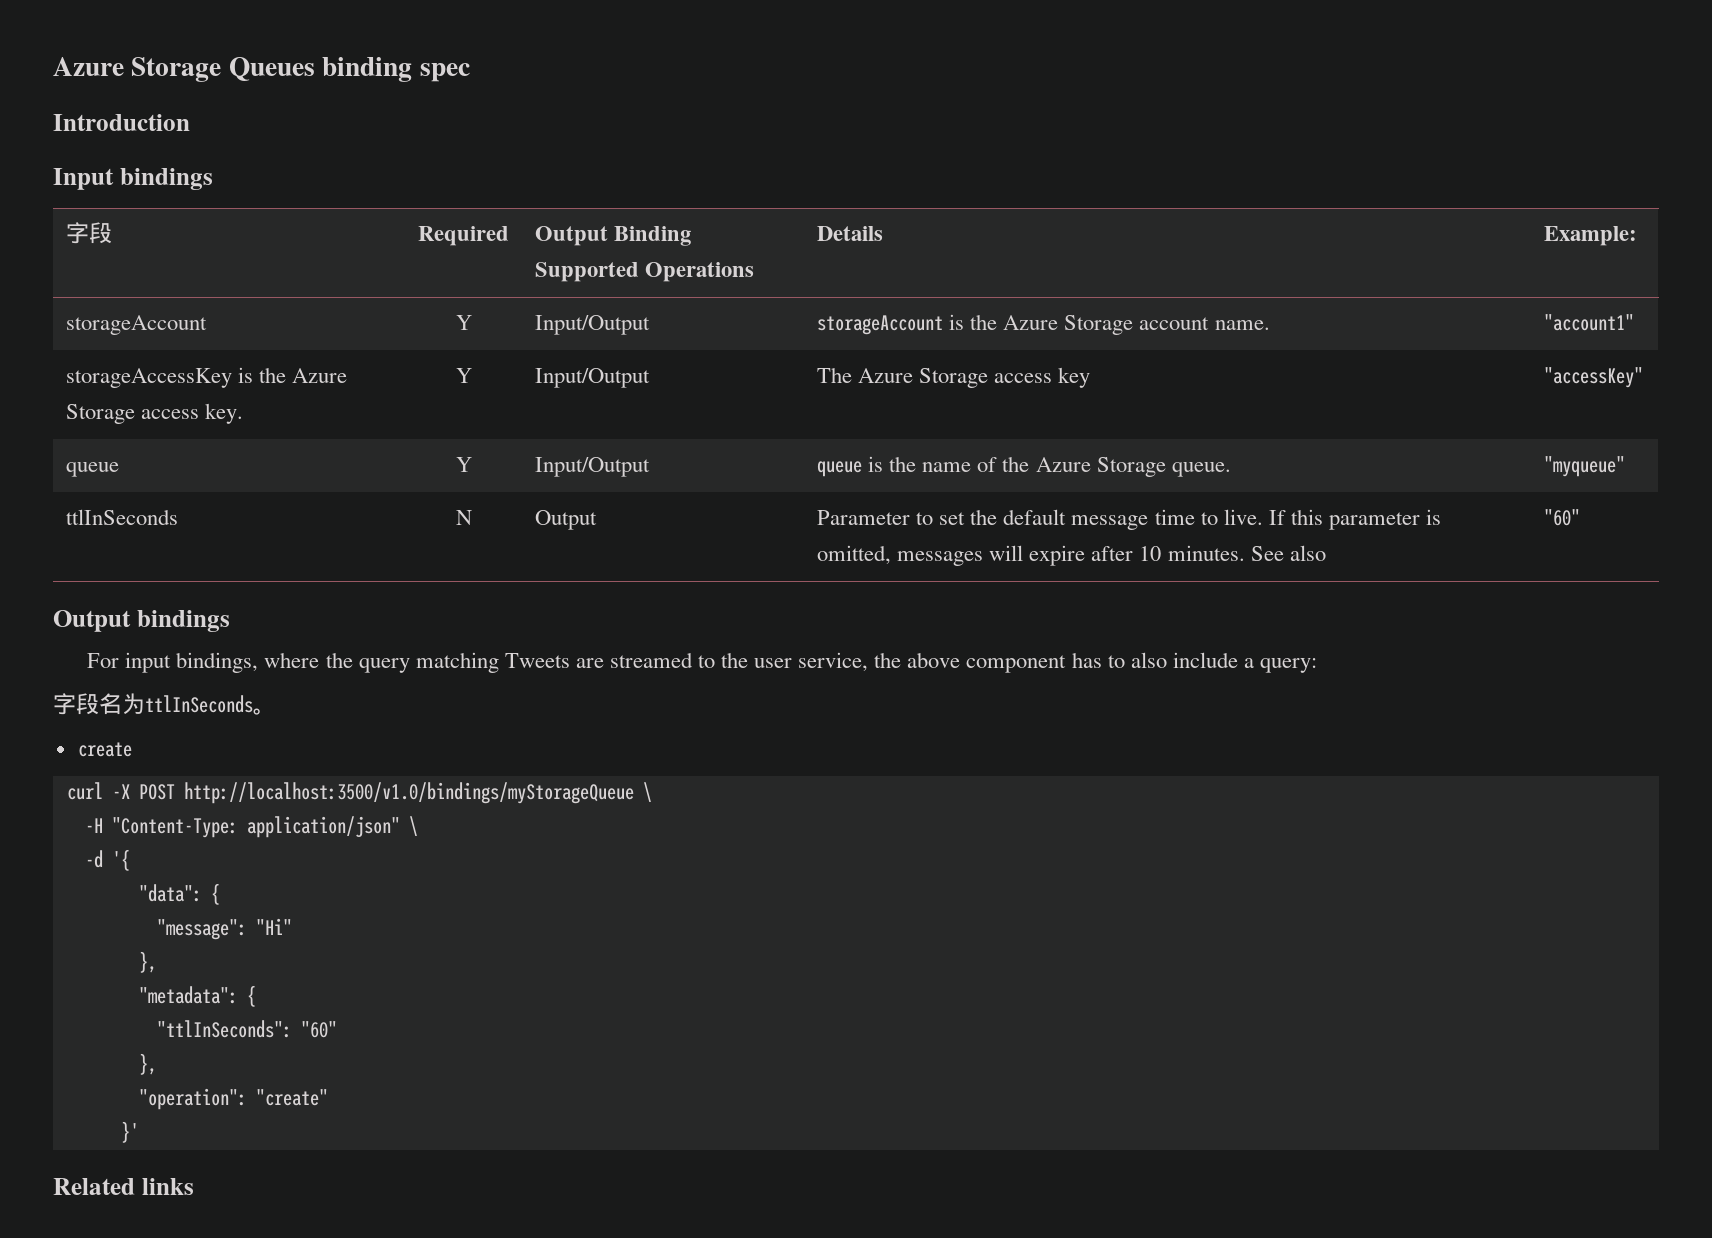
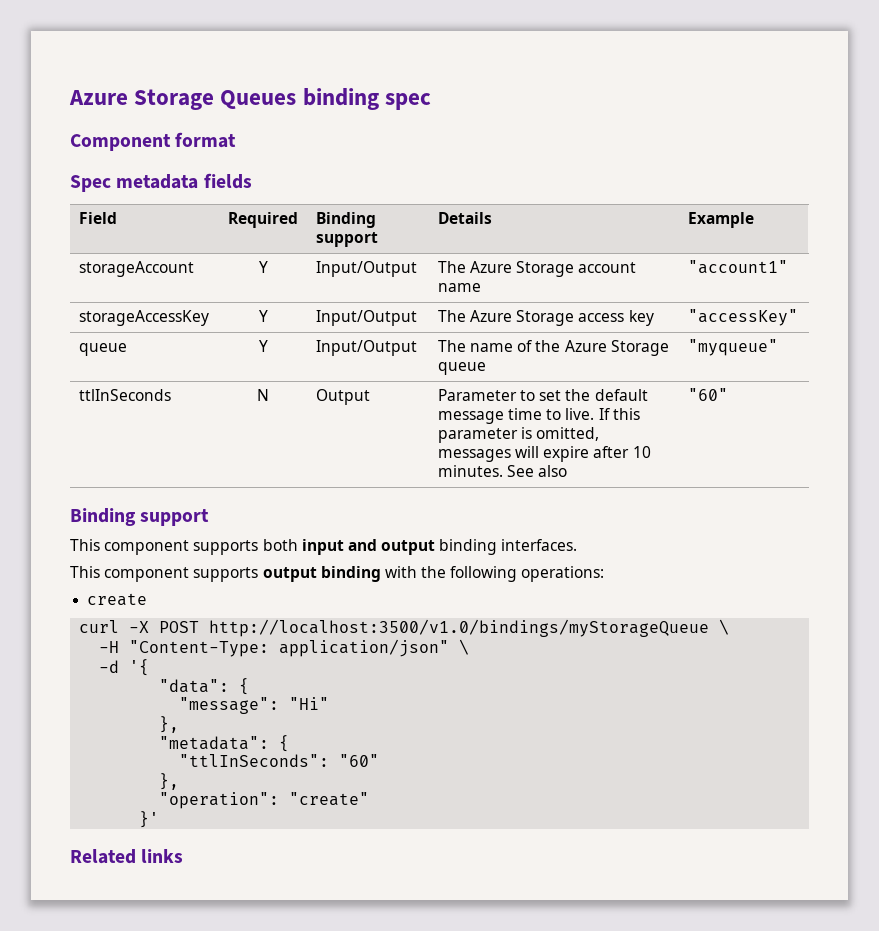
[53,114,190,131] [53,168,213,190] [66,222,113,244] [418,226,509,246] [535,226,692,246] [535,262,755,282] Introduction // Input bindings // 字段 | Required | Output Binding Supported Operations -> [70,132,237,151] [70,173,252,192] [78,212,117,224] [228,212,298,228] [315,212,376,228] [315,232,378,247] Component format // Spec metadata fields // Field | Required | Binding support
[1544,226,1638,246] Example: -> [687,212,754,228] Example
[817,314,998,335] storageAccount is the -> [437,261,466,273] The
[1214,320,1270,330] name. -> [437,283,481,292] name
[238,367,348,383] [66,403,244,424] is the Azure Storage access key. -> (209, 318) none
[817,456,917,477] queue is the -> [437,340,466,352] The
[1171,462,1231,477] queue. -> [437,362,486,375] queue
[53,610,230,632] [87,652,1317,673] [53,693,276,715] Output bindings // For input bindings, where the query matching Tweets are streamed to the user service, the above component has to also include a query: // 字段名为ttlInSeconds。 -> [70,508,210,526] [70,539,578,555] [70,566,605,582] Binding support // This component supports both input and output binding interfaces. // This component supports output binding with the following operations:

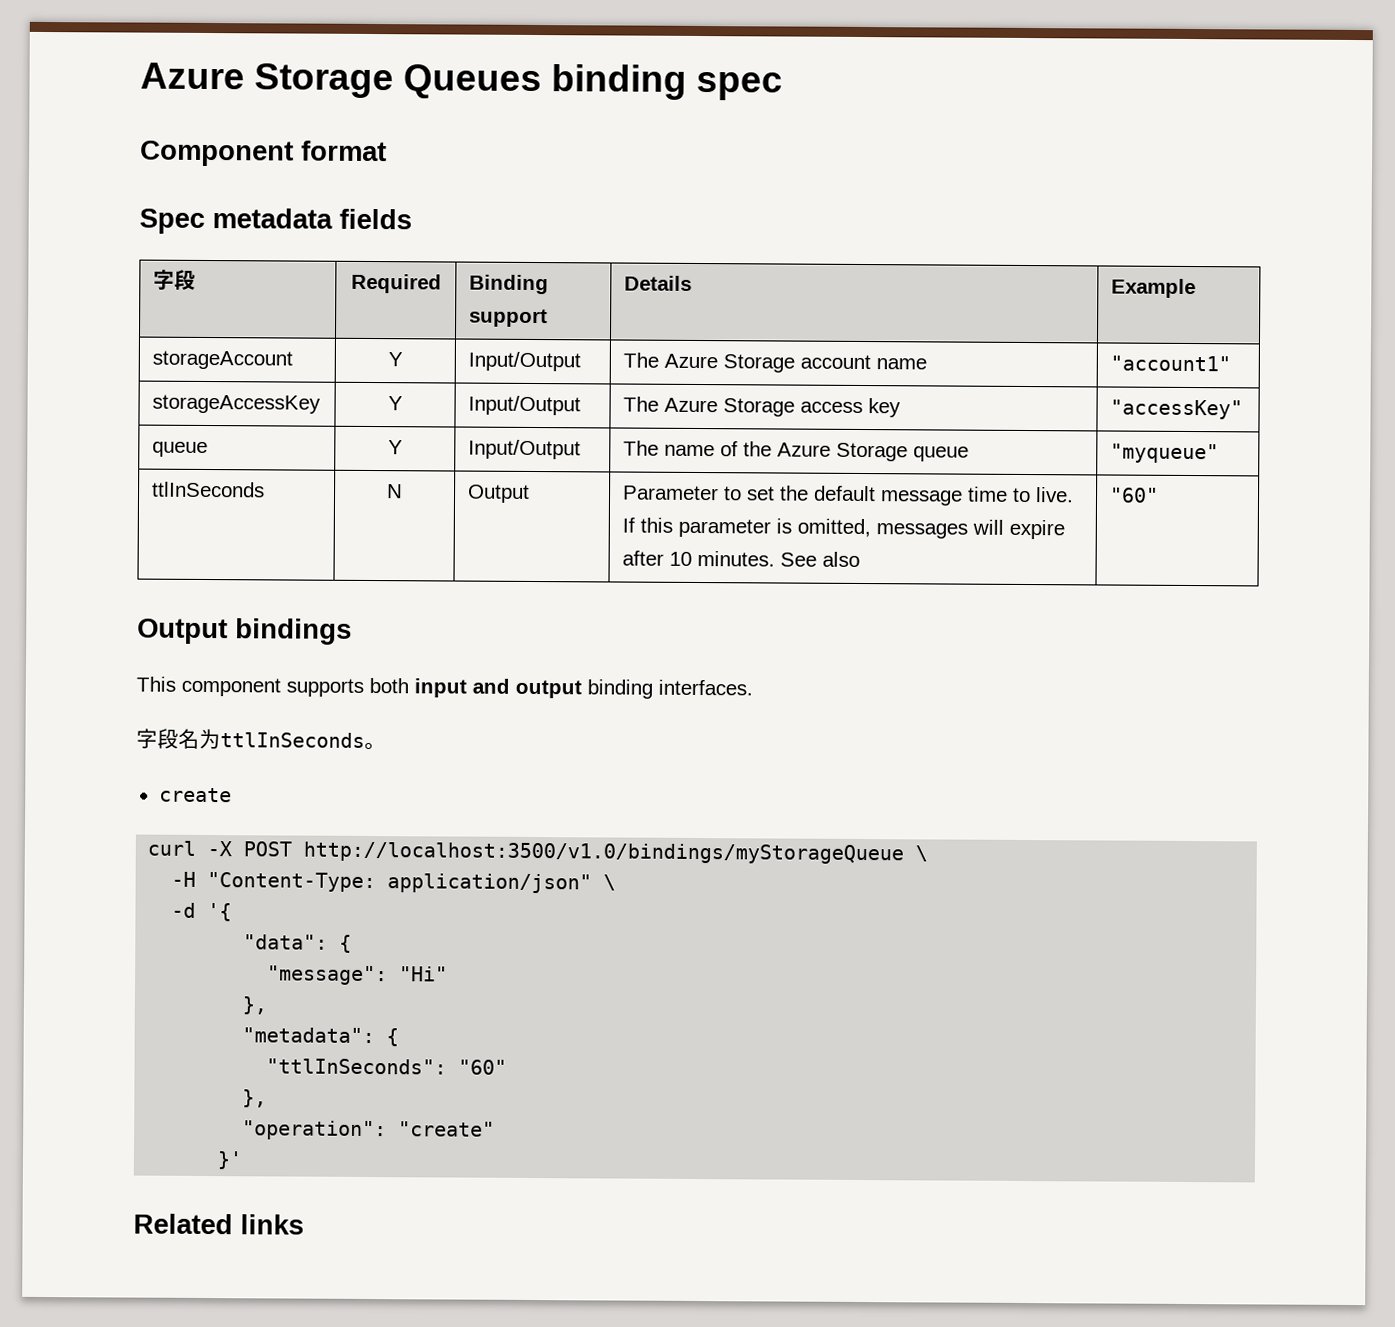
[78,212,117,224] Field -> [153,269,197,290] 字段
[70,508,210,526] Binding support -> [137,618,352,645] Output bindings
[70,566,605,582] This component supports output binding with the following operations: -> [136,728,386,751] 字段名为ttlInSeconds。

